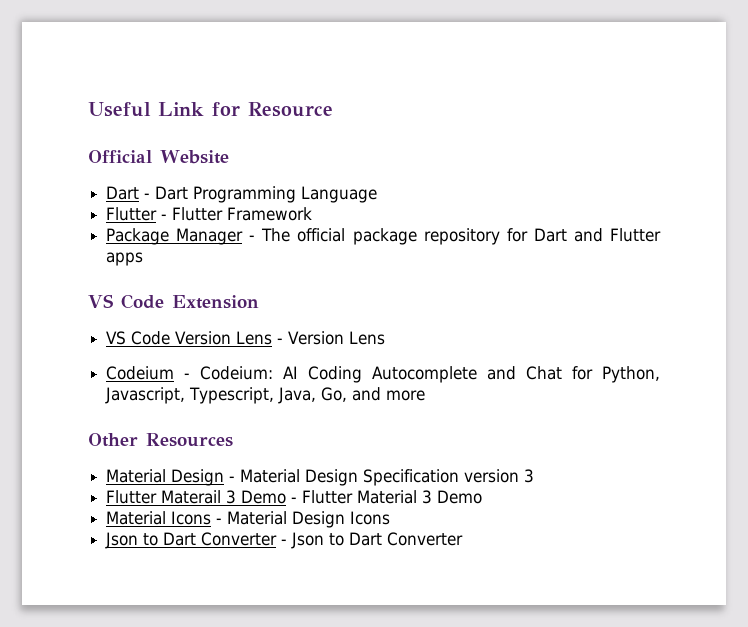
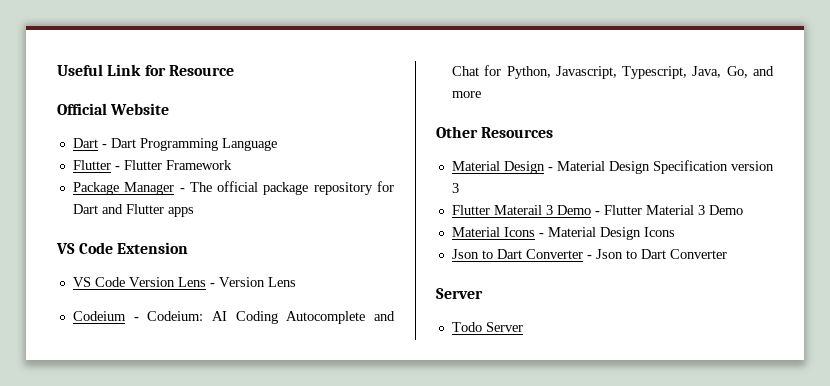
(464, 539) none -> [436,288,483,299] [451,322,523,332] // Server // Todo Server

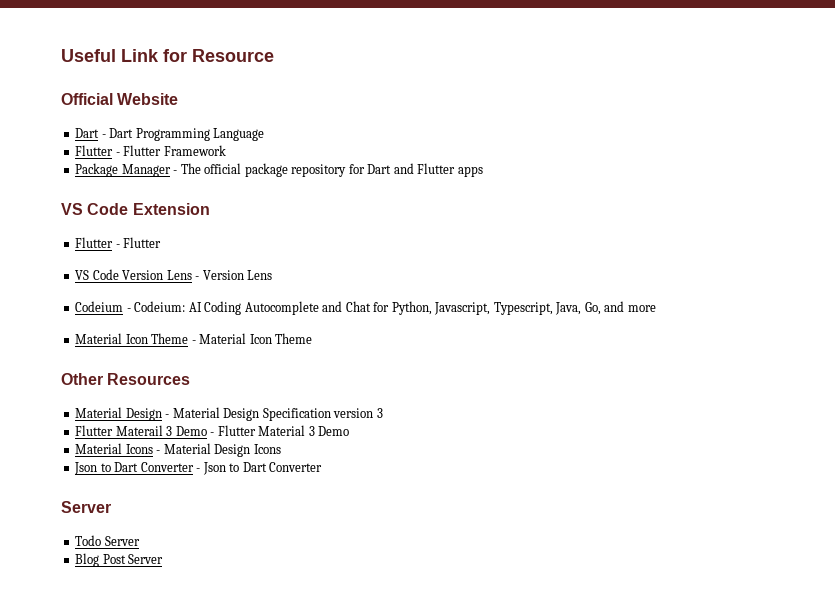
(189, 248) none -> [75,237,162,248] // Flutter - Flutter
(481, 94) none -> [75,333,313,344] // Material Icon Theme - Material Icon Theme
(523, 327) none -> [75,553,164,567] // Blog Post Server

